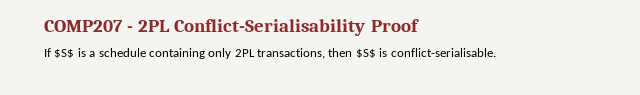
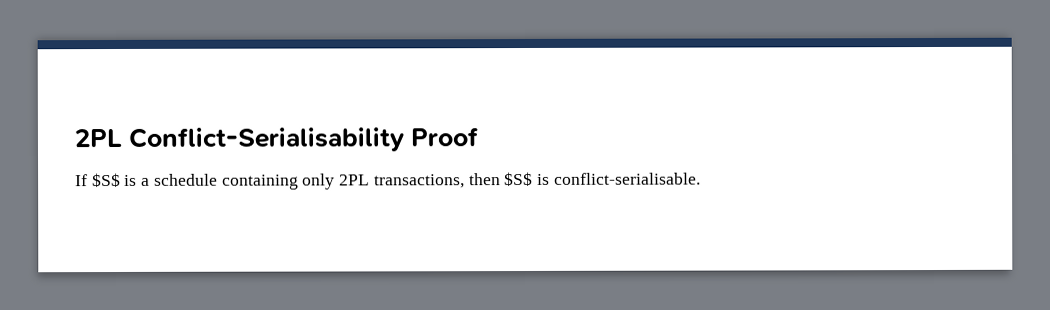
[44,20,134,32] COMP207 - -> (74, 138) none

